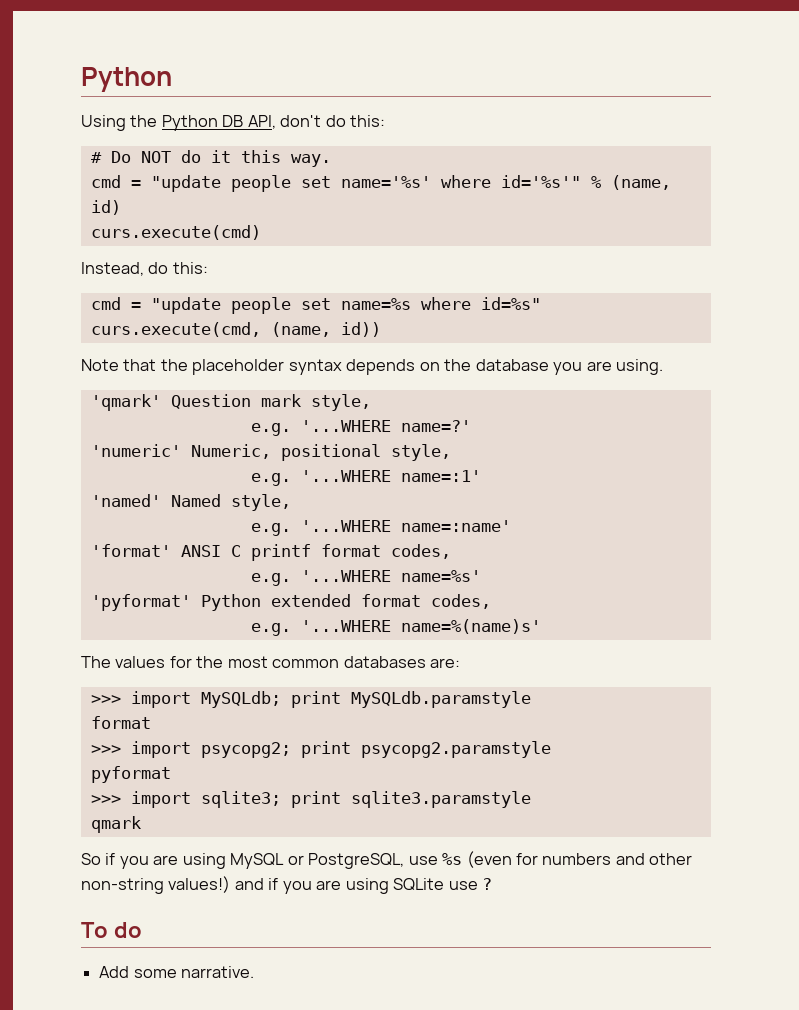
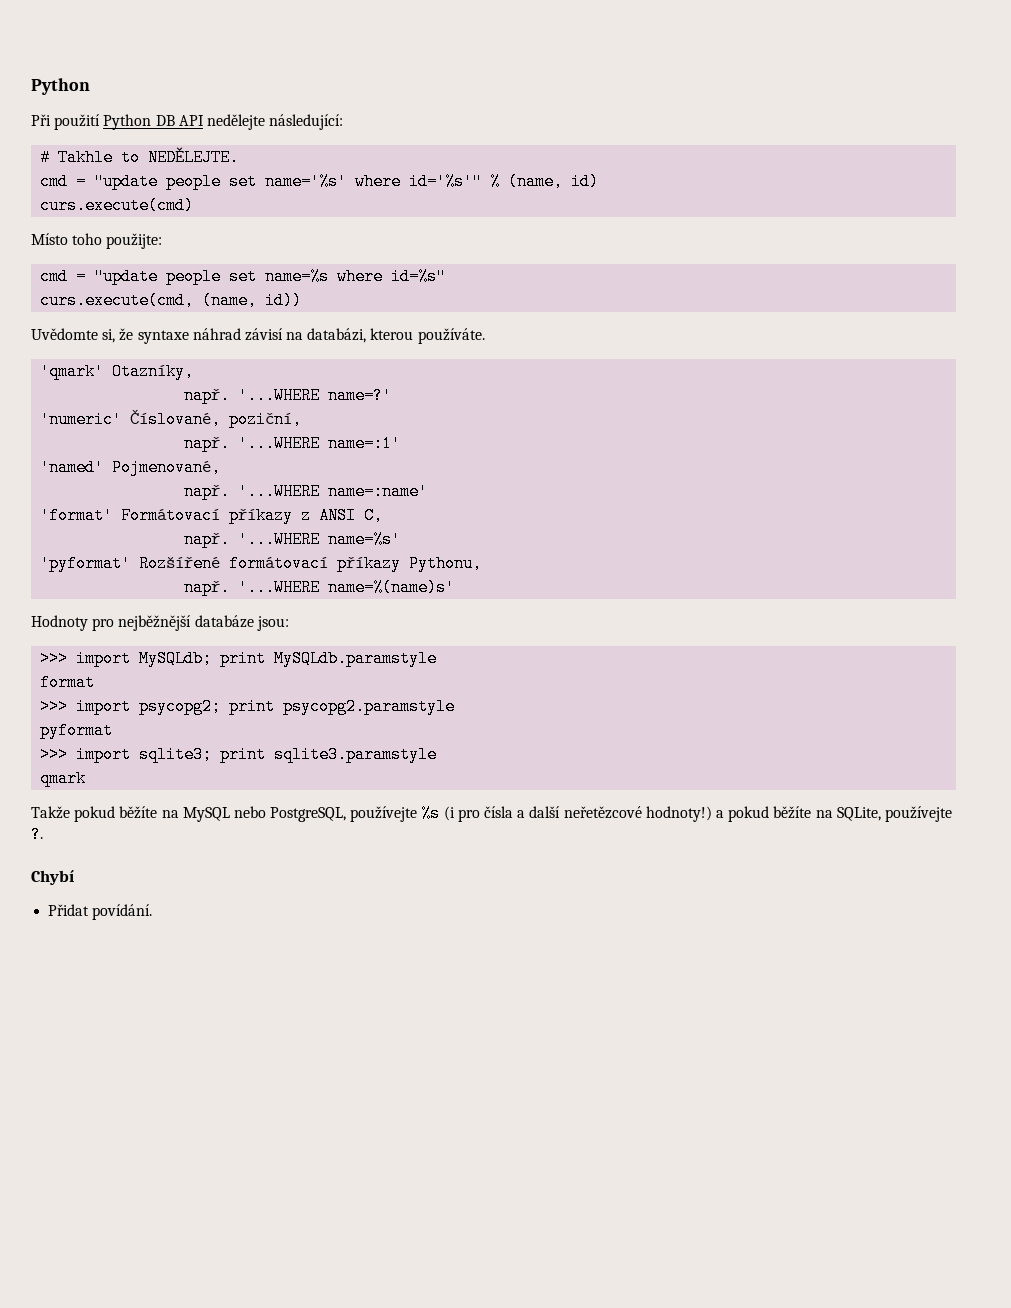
[81,115,386,131] [90,150,331,167] Using the Python DB API, don't do this: // # Do NOT do it this way. -> [31,114,344,130] [40,147,240,166] Při použití Python DB API nedělejte následující: // # Takhle to NEDĚLEJTE.
[81,262,208,276] Instead, do this: -> [31,233,163,249] Místo toho použijte:
[81,359,664,375] [90,394,371,411] [250,423,291,436] Note that the placeholder syntax depends on the database you are using. // 'qmark' Question mark style, // e.g. -> [31,328,485,344] [40,363,195,380] [184,387,231,404] Uvědomte si, že syntaxe náhrad závisí na databázi, kterou používáte. // 'qmark' Otazníky, // např.
[190,444,451,461] [250,473,291,486] Numeric, positional style, // e.g. -> [130,409,303,428] [184,435,231,452] Číslované, poziční, // např.
[170,494,291,511] [250,523,291,536] Named style, // e.g. -> [112,459,222,476] [184,483,231,500] Pojmenované, // např.
[180,544,451,561] [250,570,481,586] [90,594,491,611] [250,619,541,636] [81,656,461,668] ANSI C printf format codes, // e.g. '...WHERE name=%s' // 'pyformat' Python extended format codes, // e.g. '...WHERE name=%(name)s' // The values for the most common databases are: -> [121,507,384,524] [184,531,402,548] [40,555,483,572] [184,579,456,596] [31,615,289,631] Formátovací příkazy z ANSI C, // např. '...WHERE name=%s' // 'pyformat' Rozšířené formátovací příkazy Pythonu, // např. '...WHERE name=%(name)s' // Hodnoty pro nejběžnější databáze jsou:
[81,851,693,869] [81,876,493,894] [81,922,142,938] [99,966,255,978] So if you are using MySQL or PostgreSQL, use %s (even for numbers and other non-string values!) and if you are using SQLite use ? // To do // Add some narrative. -> [31,805,952,822] [31,826,43,843] [31,870,74,885] [48,904,153,920] Takže pokud běžíte na MySQL nebo PostgreSQL, používejte %s (i pro čísla a další neřetězcové hodnoty!) a pokud běžíte na SQLite, používejte ?. // Chybí // Přidat povídání.

